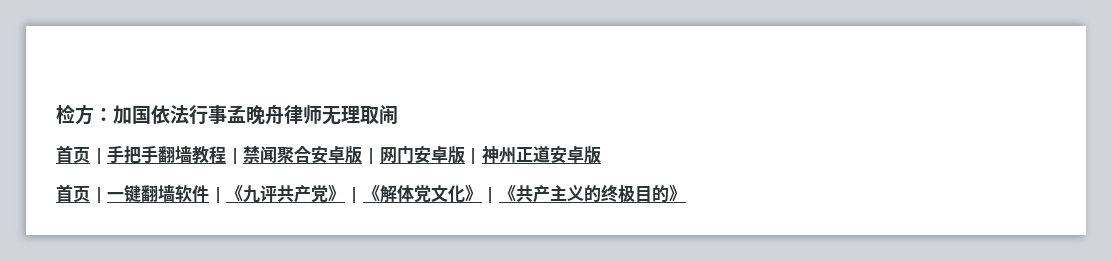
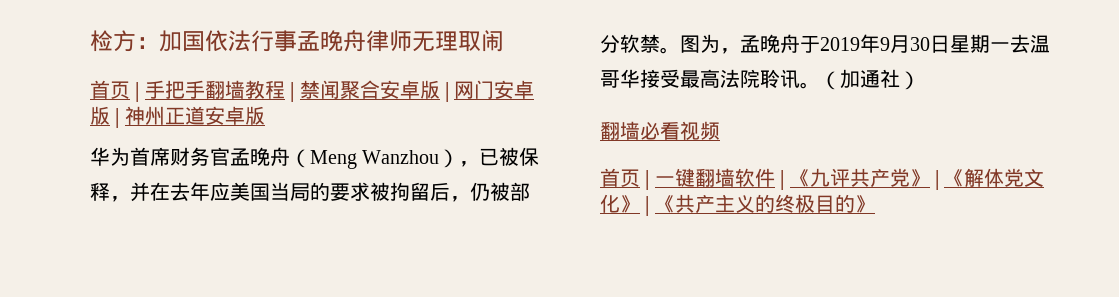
(601, 155) none -> [90,147,540,169] [90,182,530,202] [600,34,1050,54] [600,69,920,90] [600,121,720,141] // 华为首席财务官孟晚舟（Meng Wanzhou），已被保释，并在去年应美国当局的要求被拘留后，仍被部分软禁。图为，孟晚舟于2019年9月30日星期一去温哥华接受最高法院聆讯。（加通社） // 翻墙必看视频

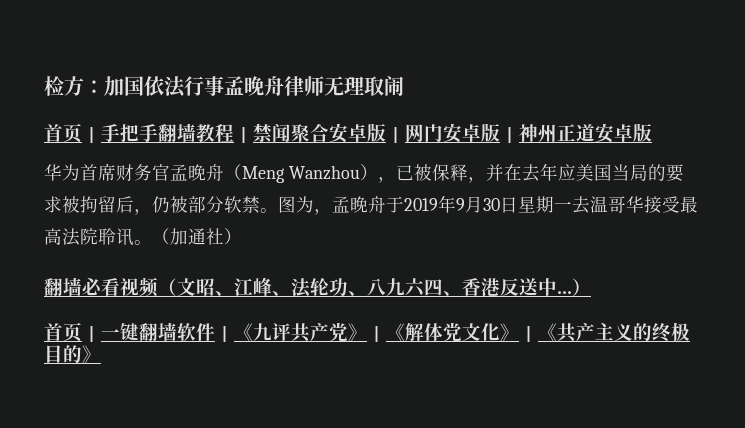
(720, 130) none -> [158,277,591,298] （文昭、江峰、法轮功、八九六四、香港反送中...）

